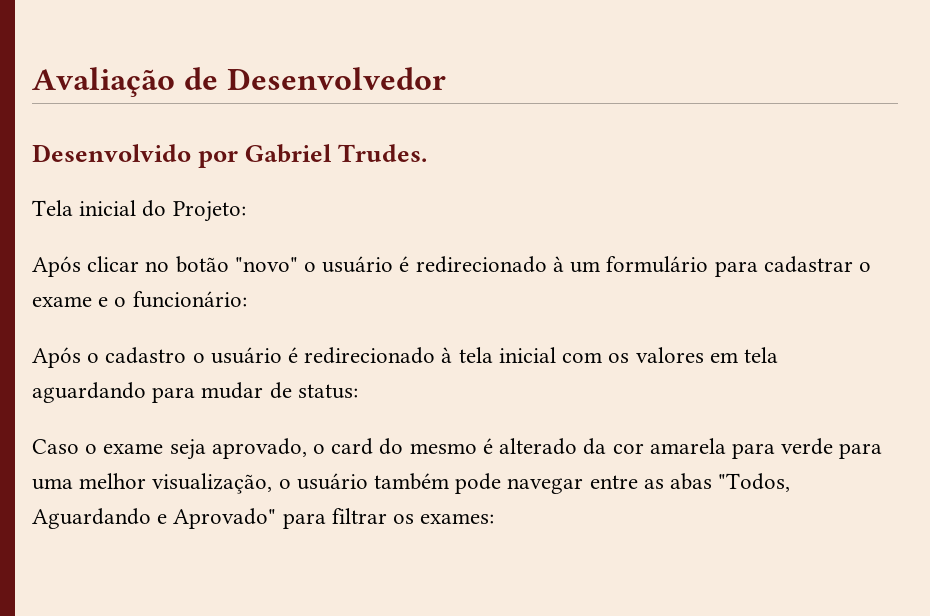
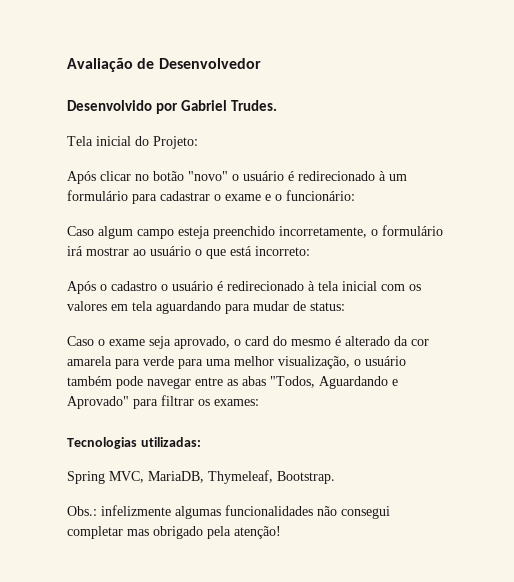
(247, 299) none -> [67,225,443,239] [67,246,310,259] // Caso algum campo esteja preenchido incorretamente, o formulário irá mostrar ao usuário o que está incorreto:
(495, 518) none -> [67,437,201,449] [67,470,335,484] [67,505,390,519] [67,526,281,539] // Tecnologias utilizadas: // Spring MVC, MariaDB, Thymeleaf, Bootstrap. // Obs.: infelizmente algumas funcionalidades não consegui completar mas obrigado pela atenção!

